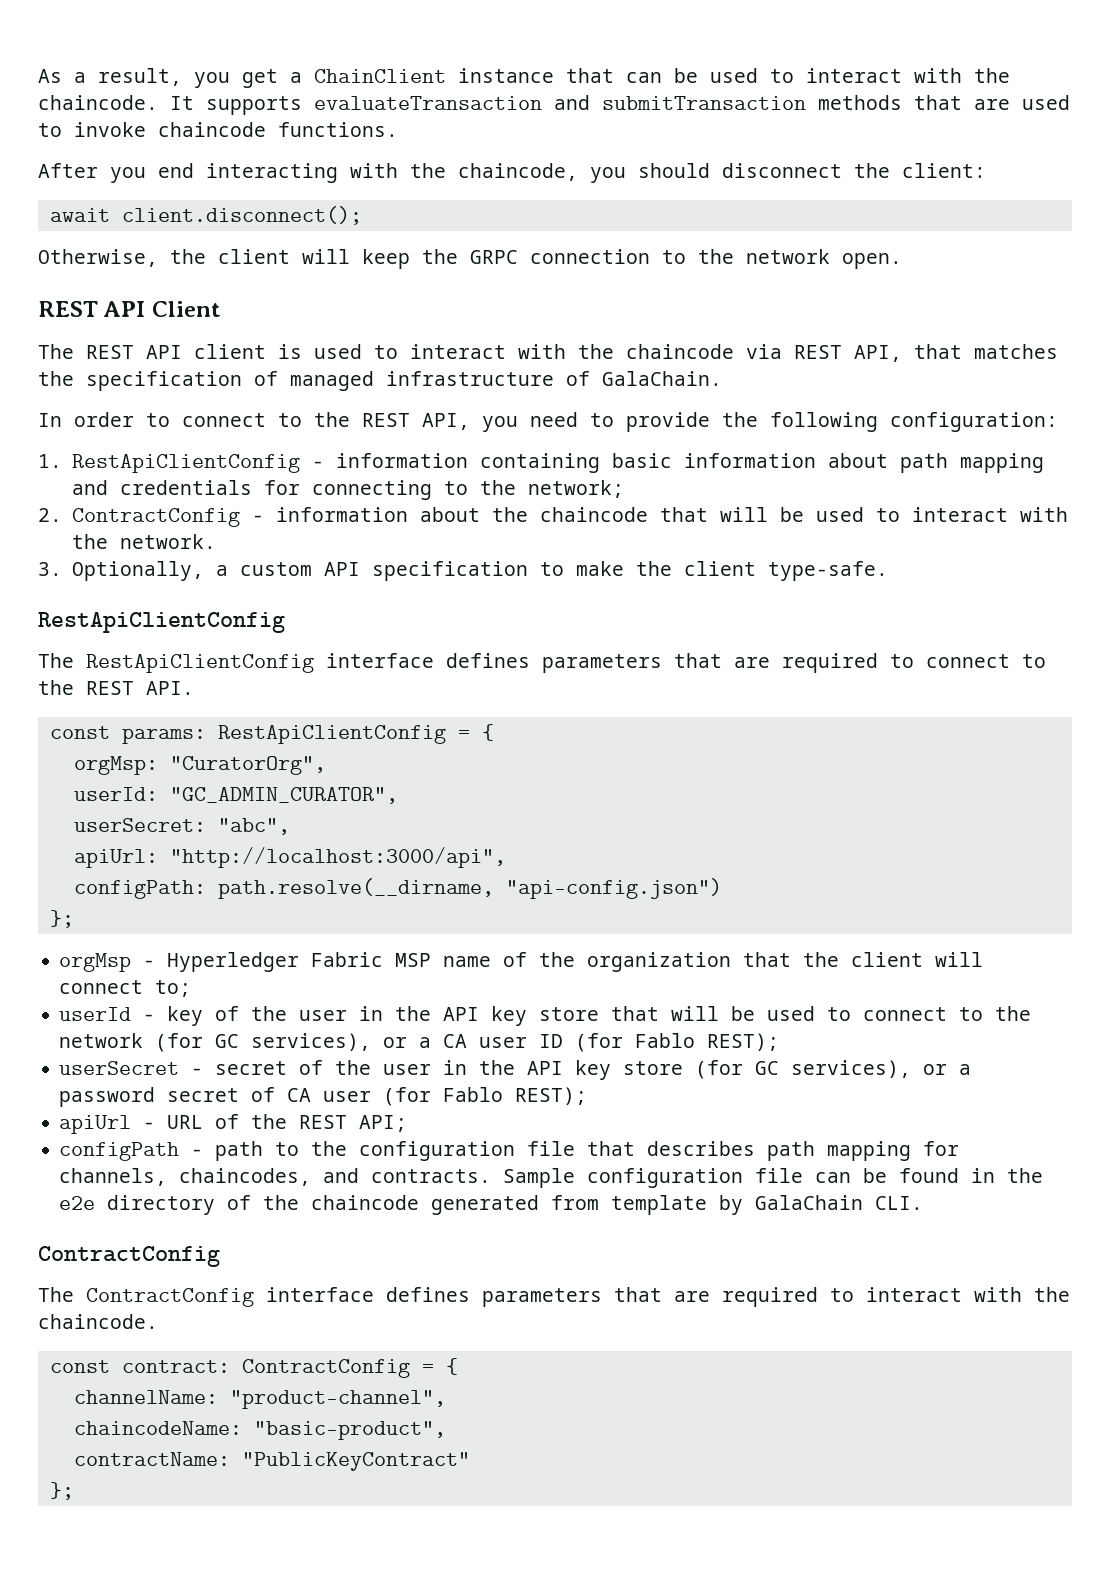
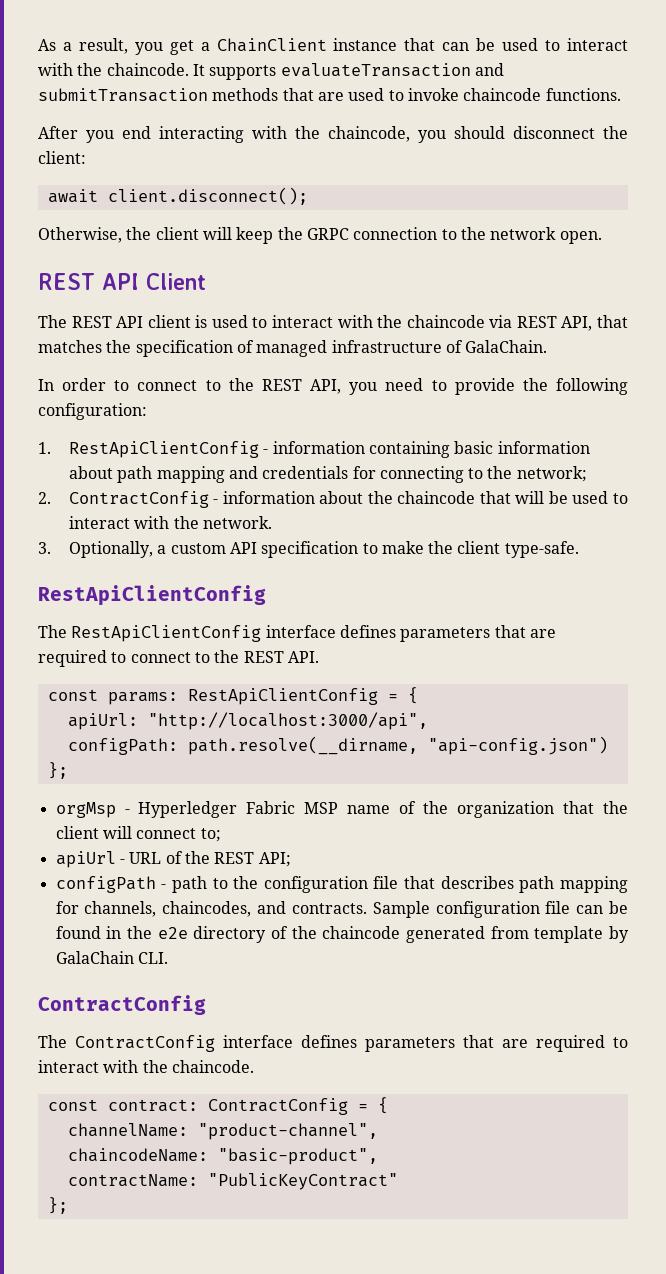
[73,756,326,775] [73,787,398,804] [73,818,290,835] // orgMsp: "CuratorOrg", // userId: "GC_ADMIN_CURATOR", // userSecret: "abc", -> (418, 695) none
[59,1006,1032,1026] [59,1033,780,1052] [59,1060,972,1080] [59,1087,588,1107] // userId - key of the user in the API key store that will be used to connect to the network (for GC services), or a CA user ID (for Fablo REST); // userSecret - secret of the user in the API key store (for GC services), or a password secret of CA user (for Fablo REST); -> (221, 835) none

